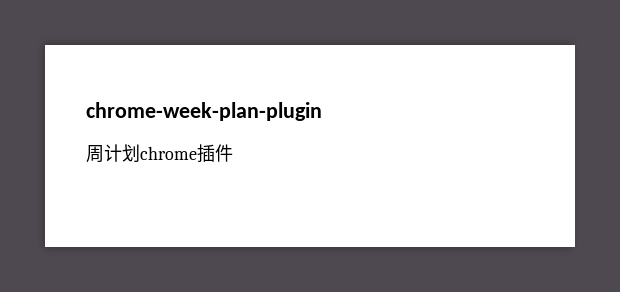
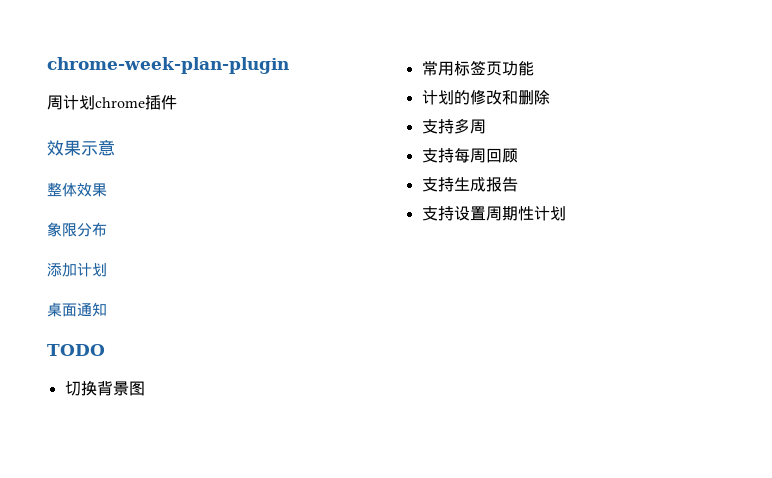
(233, 153) none -> [47,140,115,156] [47,182,107,197] [47,222,107,237] [47,262,107,277] [47,302,107,317] [47,344,105,356] [64,381,145,396] [421,60,534,76] [421,89,550,105] [421,118,486,134] [421,148,518,163] [421,177,518,192] [421,206,566,221] // 效果示意 // 整体效果 // 象限分布 // 添加计划 // 桌面通知 // TODO // 切换背景图 // 常用标签页功能 // 计划的修改和删除 // 支持多周 // 支持每周回顾 // 支持生成报告 // 支持设置周期性计划

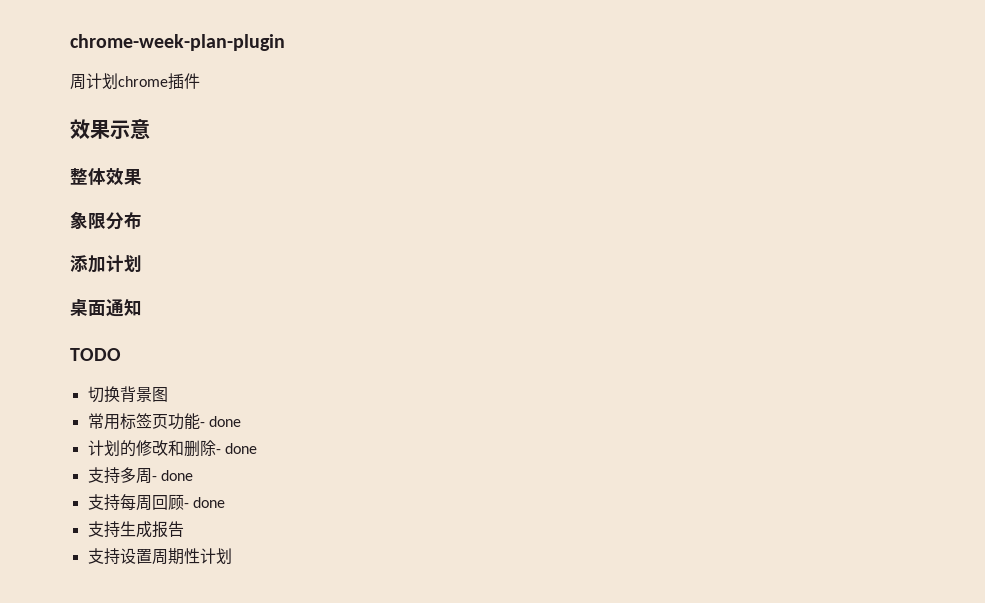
(534, 68) none -> [199,416,241,427] - done
(550, 97) none -> [215,443,257,454] - done
(486, 126) none -> [151,470,193,481] - done
(518, 155) none -> [183,497,225,508] - done

